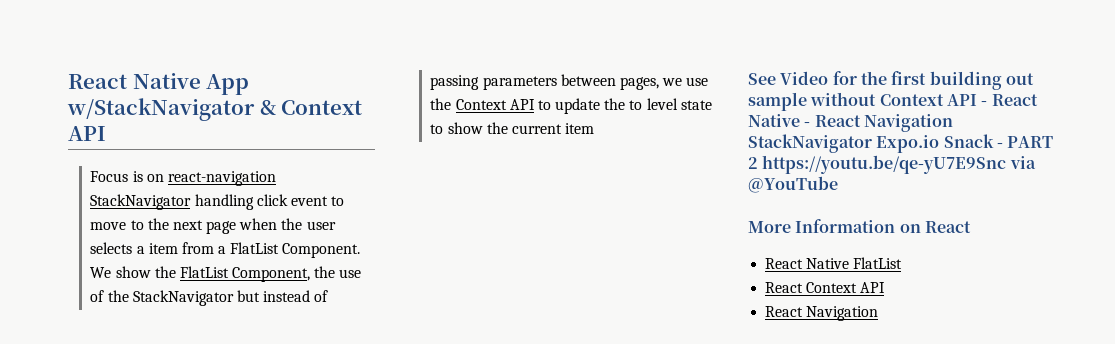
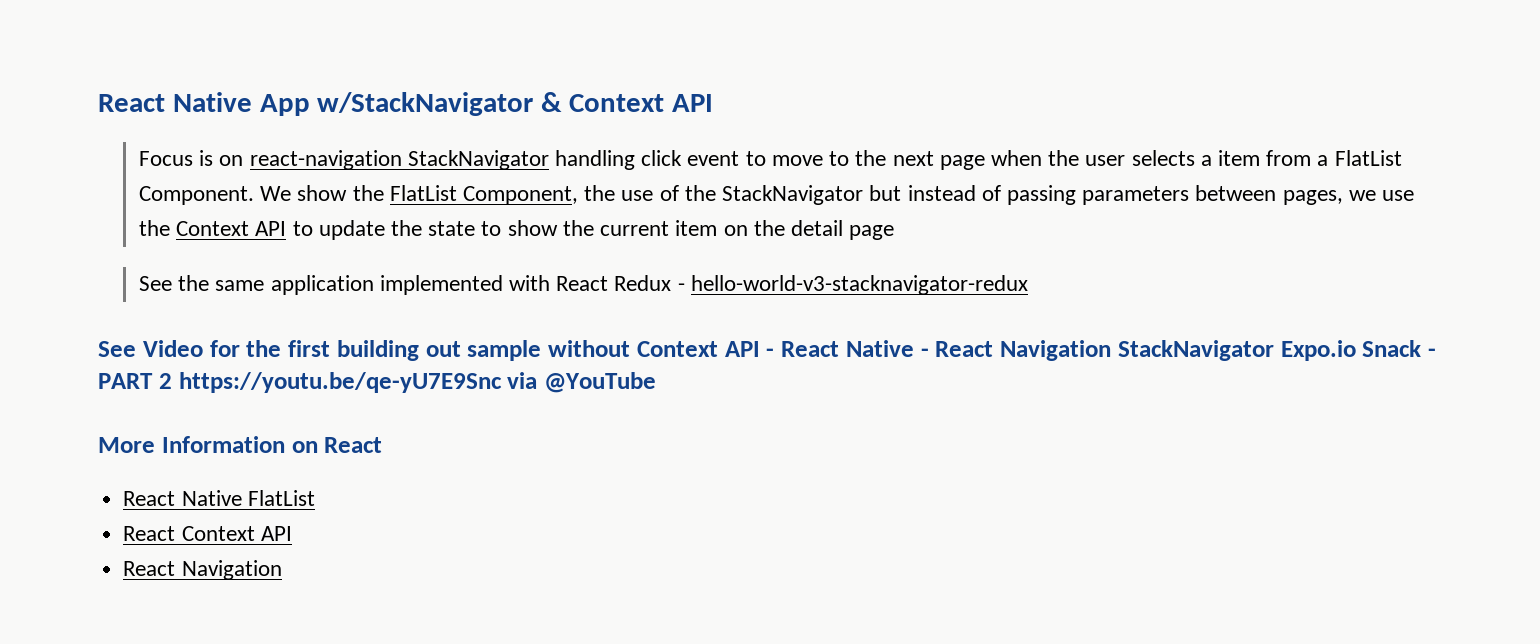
[629,98,678,110] to level -> (423, 228) none
(595, 128) none -> [723,220,895,240] [139,275,1028,295] on the detail page // See the same application implemented with React Redux - hello-world-v3-stacknavigator-redux

